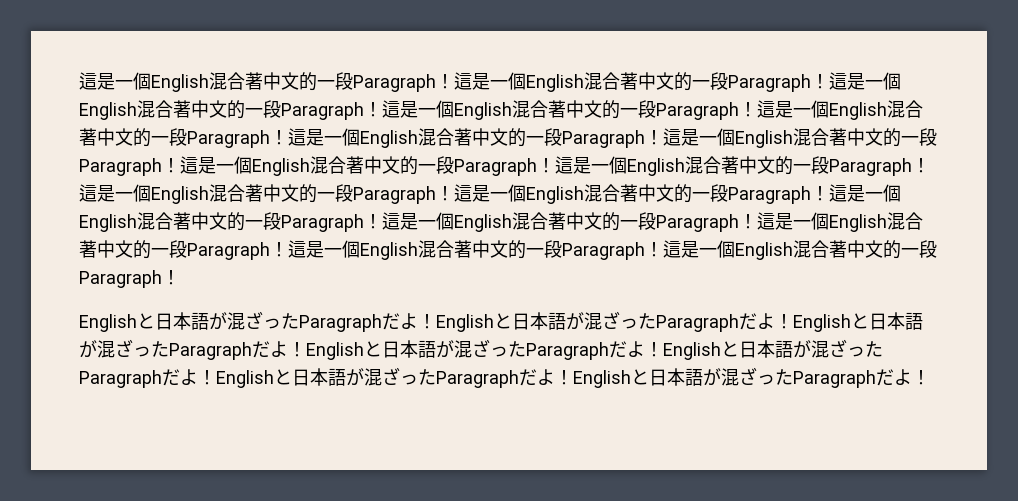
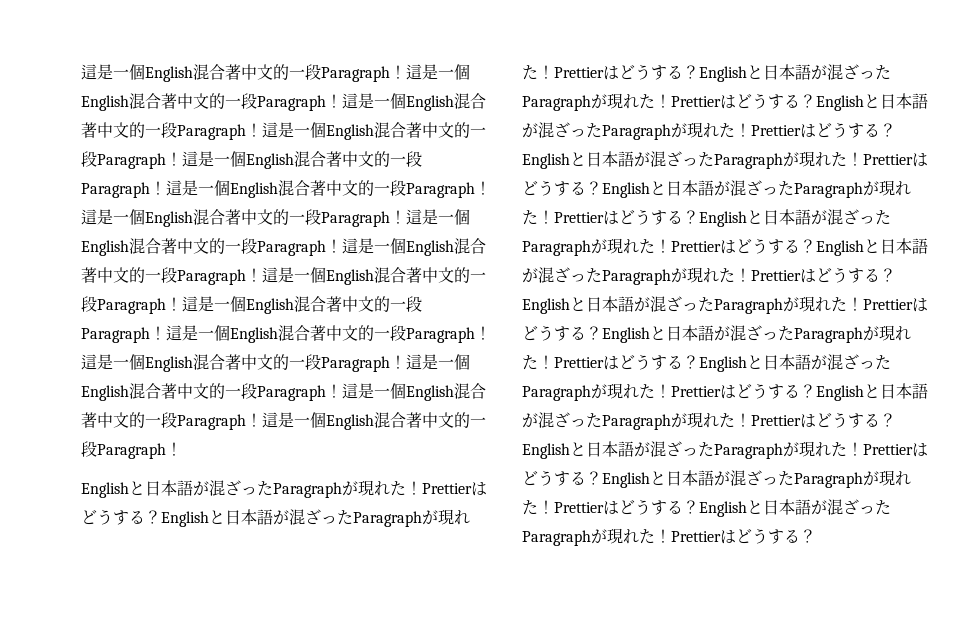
[382,311,923,332] [79,339,883,360] [79,367,930,388] だよ！Englishと日本語が混ざったParagraphだよ！Englishと日本語が混ざったParagraphだよ！Englishと日本語が混ざったParagraphだよ！Englishと日本語が混ざったParagraphだよ！Englishと日本語が混ざったParagraphだよ！Englishと日本語が混ざったParagraphだよ！ -> [342,480,487,496] [81,509,470,527] [522,64,891,82] [522,93,928,111] [522,122,896,140] [522,151,928,169] [522,180,911,198] [522,209,891,227] [522,238,928,256] [522,267,896,285] [522,296,928,314] [522,325,911,343] [522,354,891,372] [522,383,928,401] [522,412,896,430] [522,441,928,459] [522,470,911,488] [522,499,891,517] [522,528,816,546] が現れた！Prettierはどうする？Englishと日本語が混ざったParagraphが現れた！Prettierはどうする？Englishと日本語が混ざったParagraphが現れた！Prettierはどうする？Englishと日本語が混ざったParagraphが現れた！Prettierはどうする？Englishと日本語が混ざったParagraphが現れた！Prettierはどうする？Englishと日本語が混ざったParagraphが現れた！Prettierはどうする？Englishと日本語が混ざったParagraphが現れた！Prettierはどうする？Englishと日本語が混ざったParagraphが現れた！Prettierはどうする？Englishと日本語が混ざったParagraphが現れた！Prettierはどうする？Englishと日本語が混ざったParagraphが現れた！Prettierはどうする？Englishと日本語が混ざったParagraphが現れた！Prettierはどうする？Englishと日本語が混ざったParagraphが現れた！Prettierはどうする？Englishと日本語が混ざったParagraphが現れた！Prettierはどうする？Englishと日本語が混ざったParagraphが現れた！Prettierはどうする？Englishと日本語が混ざったParagraphが現れた！Prettierはどうする？

